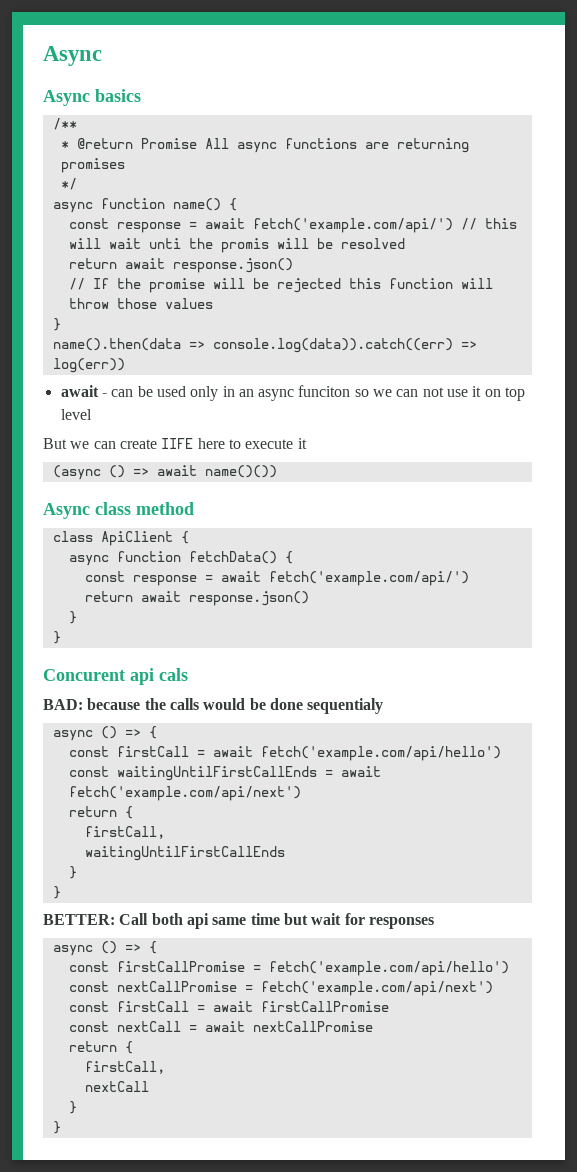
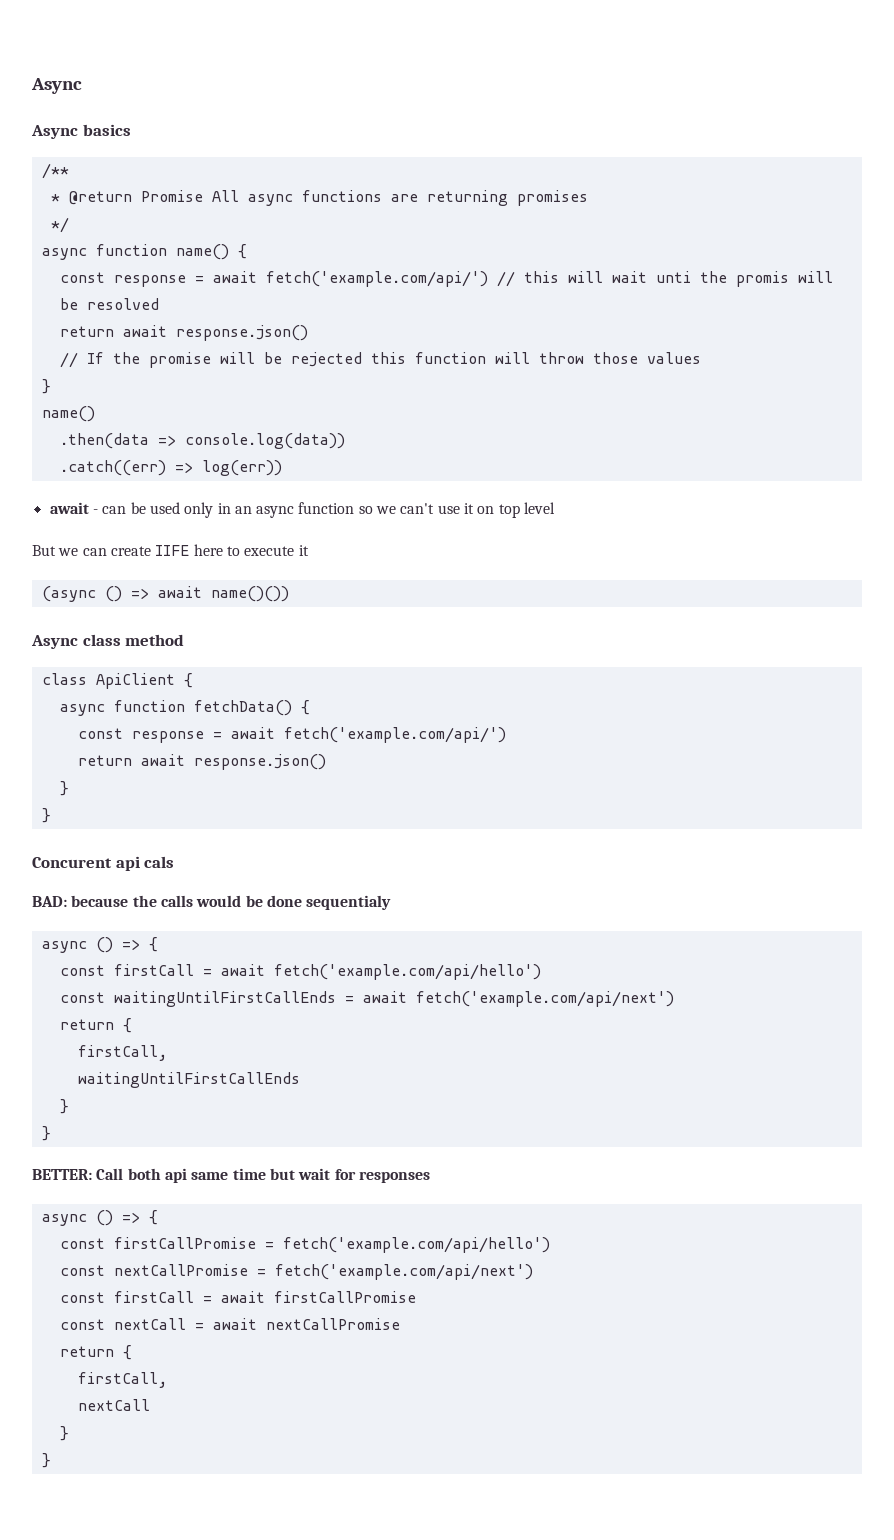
[52,338,453,353] name().then(data => console.log(data)).catch((err) -> [41,406,95,422] [59,433,345,449] [59,460,166,476] name() // .then(data => console.log(data)) // .catch((err)
[298,385,351,397] funciton -> [298,502,355,514] function
[396,387,444,397] can not -> [400,503,435,514] can't

